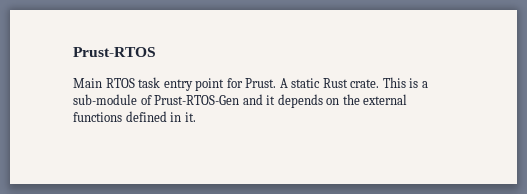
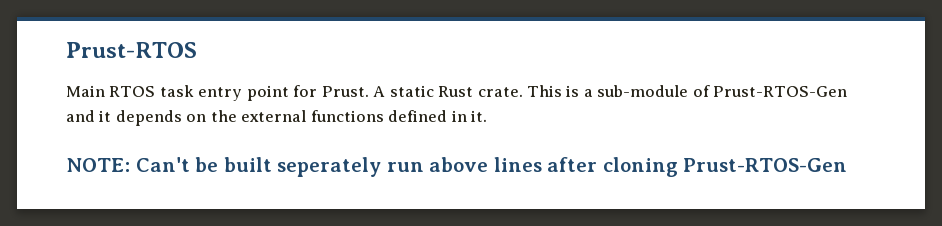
(196, 117) none -> [66,157,848,177] // NOTE: Can't be built seperately run above lines after cloning Prust-RTOS-Gen

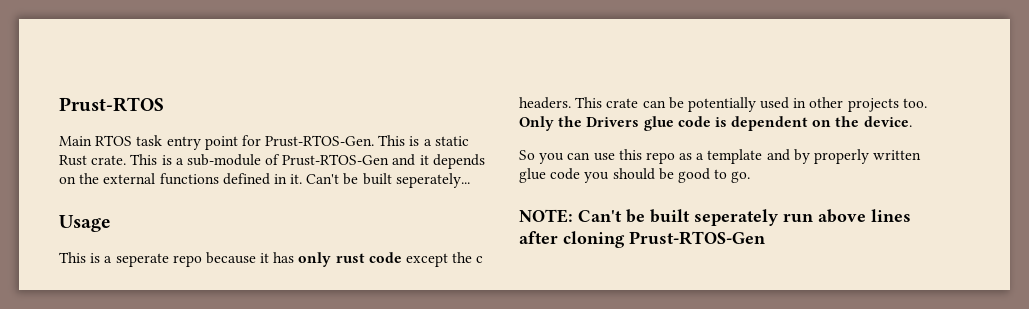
[321,86,386,97] Prust. A -> [265,135,432,147] Prust-RTOS-Gen. This is a
(488, 116) none -> [306,173,470,188] [59,215,111,232] [59,252,484,267] [519,97,927,112] [519,116,912,131] [519,149,922,164] [519,168,751,183] Can't be built seperately... // Usage // This is a seperate repo because it has only rust code except the c headers. This crate can be potentially used in other projects too. Only the Drivers glue code is dependent on the device. // So you can use this repo as a template and by properly written glue code you should be good to go.

